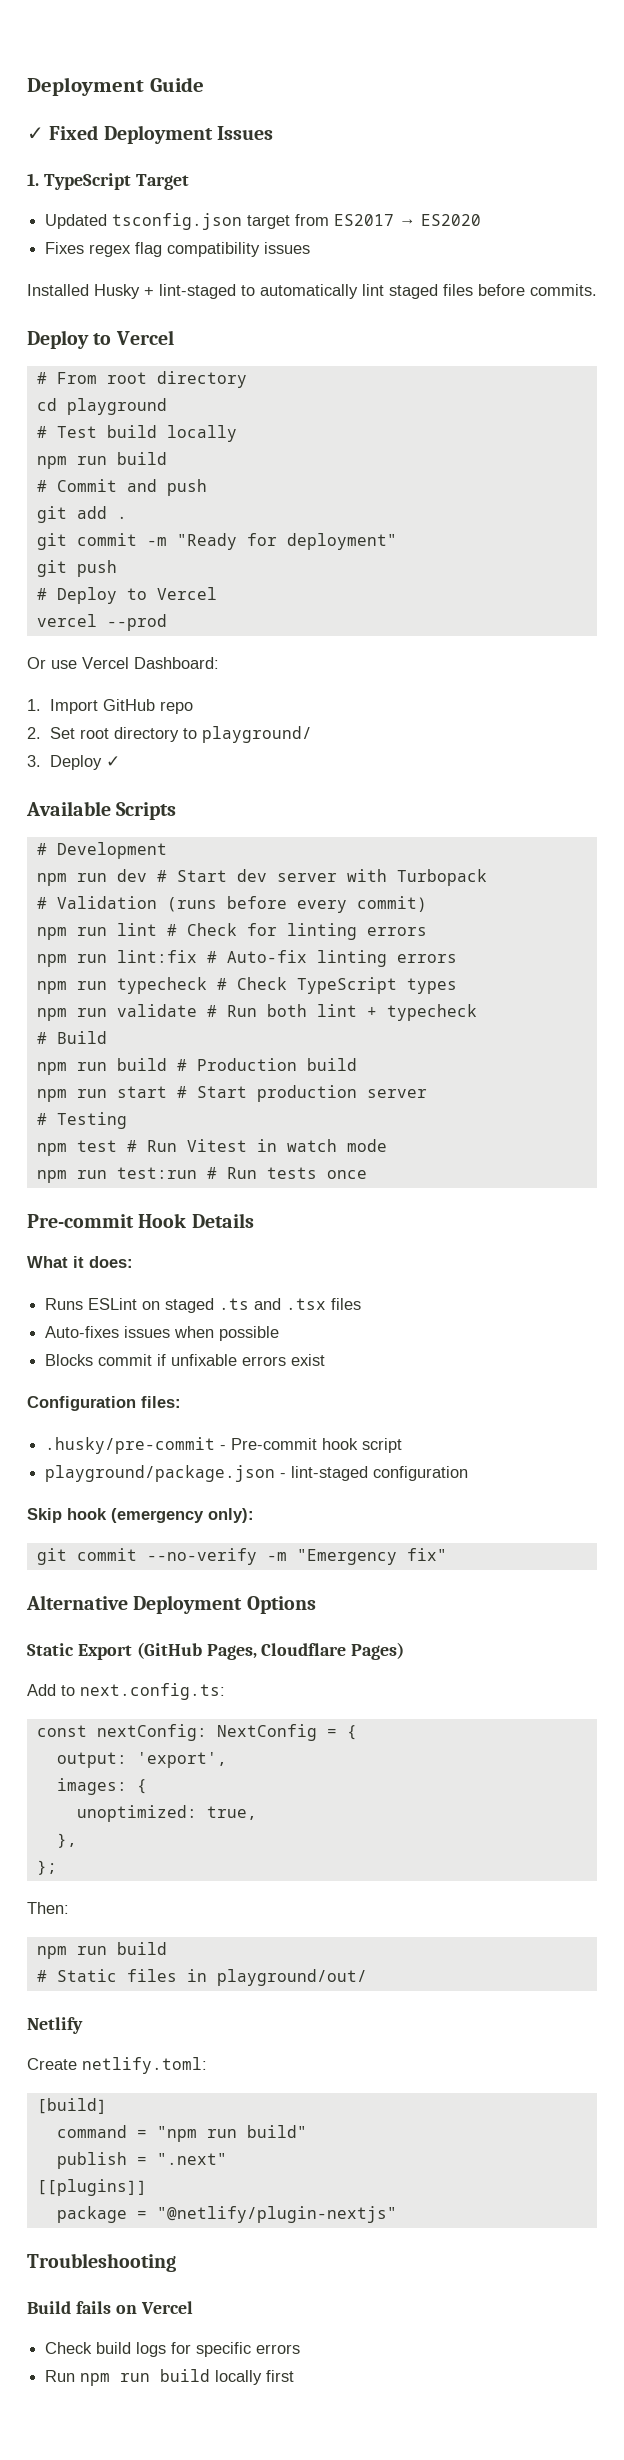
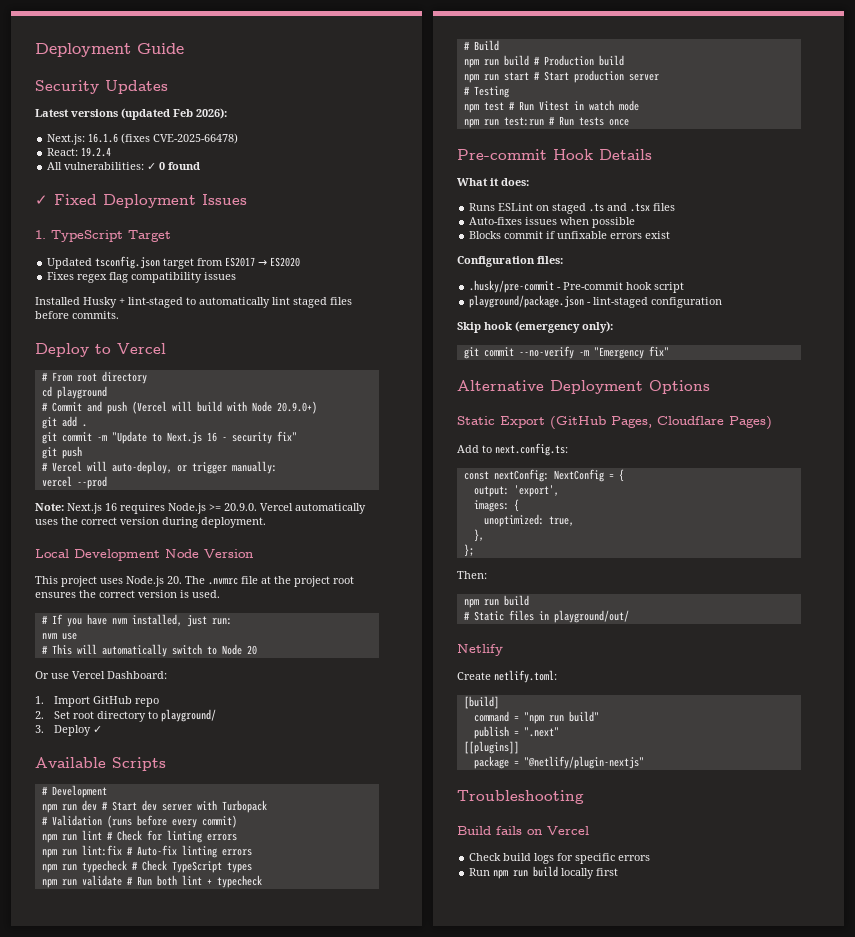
(204, 84) none -> [35,80,168,94] [35,108,227,120] [47,133,239,145] [47,147,112,157] [47,162,201,170] // Security Updates // Latest versions (updated Feb 2026): // Next.js: 16.1.6 (fixes CVE-2025-66478) // React: 19.2.4 // All vulnerabilities: ✓ 0 found
[56,425,237,442] [36,452,167,469] [36,479,207,496] Test build locally // npm run build // # Commit and push -> [51,401,317,414] Commit and push (Vercel will build with Node 20.9.0+)
[176,533,397,550] "Ready for deployment" -> [111,431,297,444] "Update to Next.js 16 - security fix"
[56,587,217,604] [36,614,167,631] Deploy to Vercel // vercel --prod -> [51,461,277,474] [41,476,107,489] [35,503,366,514] [35,517,266,528] [35,549,253,561] [35,576,354,587] [35,590,220,598] [41,614,232,627] [41,633,77,640] [41,644,257,657] Vercel will auto-deploy, or trigger manually: // vercel --prod // Note: Next.js 16 requires Node.js >= 20.9.0. Vercel automatically uses the correct version during deployment. // Local Development Node Version // This project uses Node.js 20. The .nvmrc file at the project root ensures the correct version is used. // # If you have nvm installed, just run: // nvm use // # This will automatically switch to Node 20

